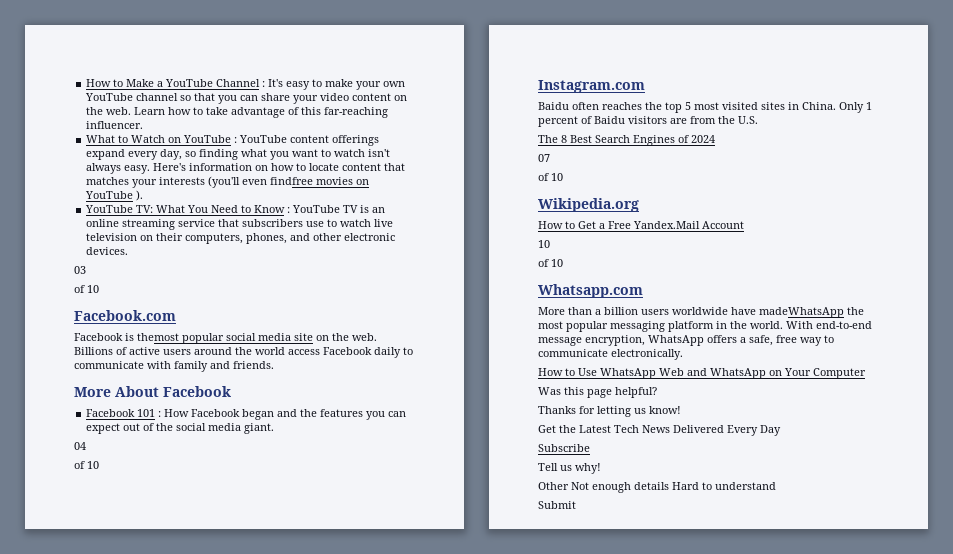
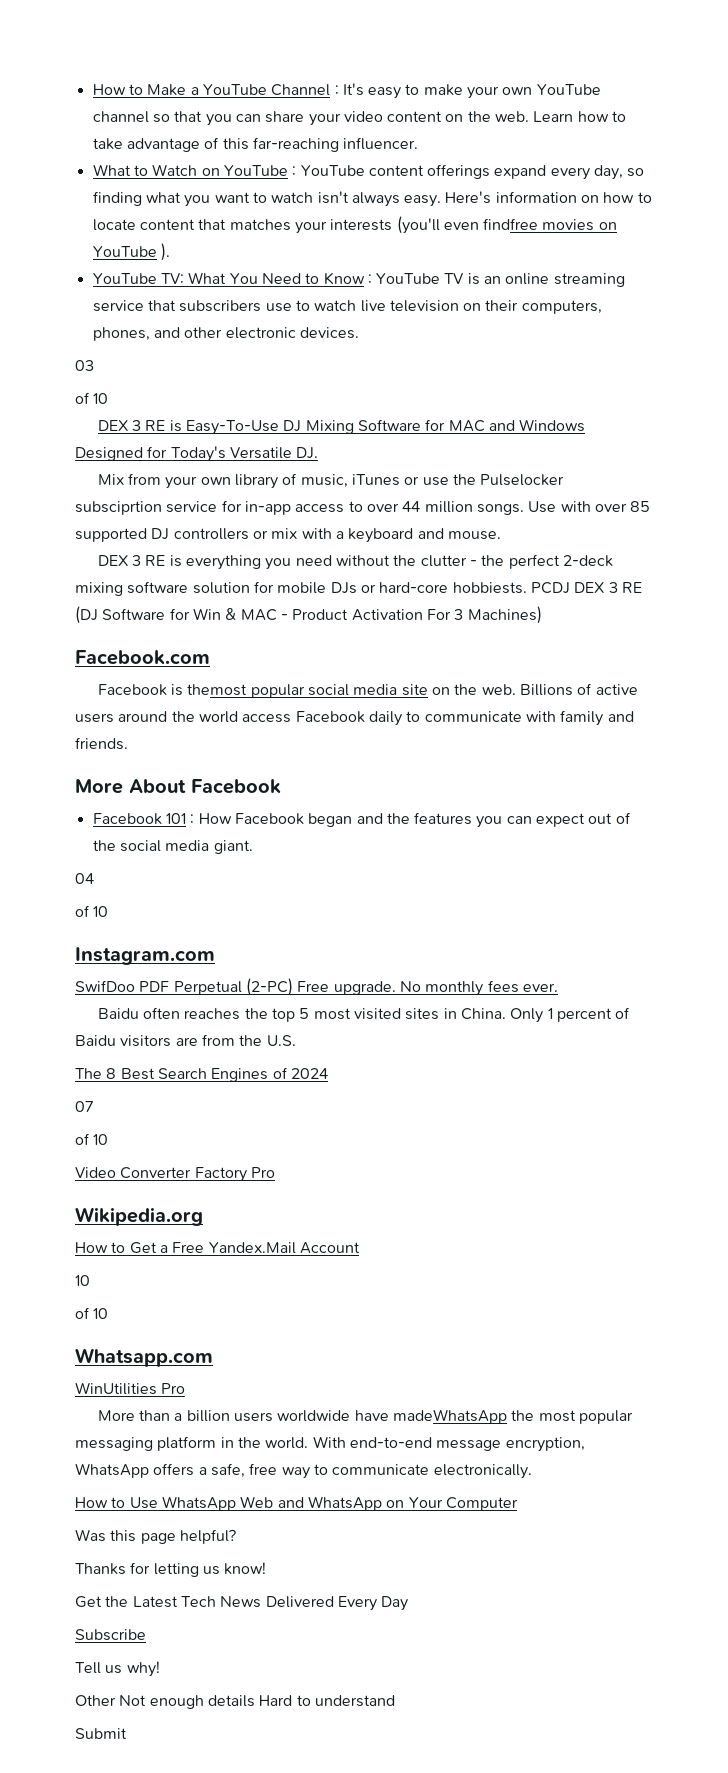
(99, 289) none -> [97,419,586,435] [75,446,319,462] [97,473,565,489] [75,500,651,515] [75,528,501,543] [97,554,613,570] [75,581,642,596] [75,606,542,624] // DEX 3 RE is Easy-To-Use DJ Mixing Software for MAC and Windows Designed for Today's Versatile DJ. // Mix from your own library of music, iTunes or use the Pulselocker subsciprtion service for in-app access to over 44 million songs. Use with over 85 supported DJ controllers or mix with a keyboard and mouse. // DEX 3 RE is everything you need without the clutter - the perfect 2-deck mixing software solution for mobile DJs or hard-core hobbiests. PCDJ DEX 3 RE (DJ Software for Win & MAC - Product Activation For 3 Machines)
(645, 86) none -> [75,978,558,996] // SwifDoo PDF Perpetual (2-PC) Free upgrade. No monthly fees ever.
(563, 177) none -> [75,1167,275,1182] // Video Converter Factory Pro
(643, 291) none -> [75,1382,186,1395] // WinUtilities Pro

